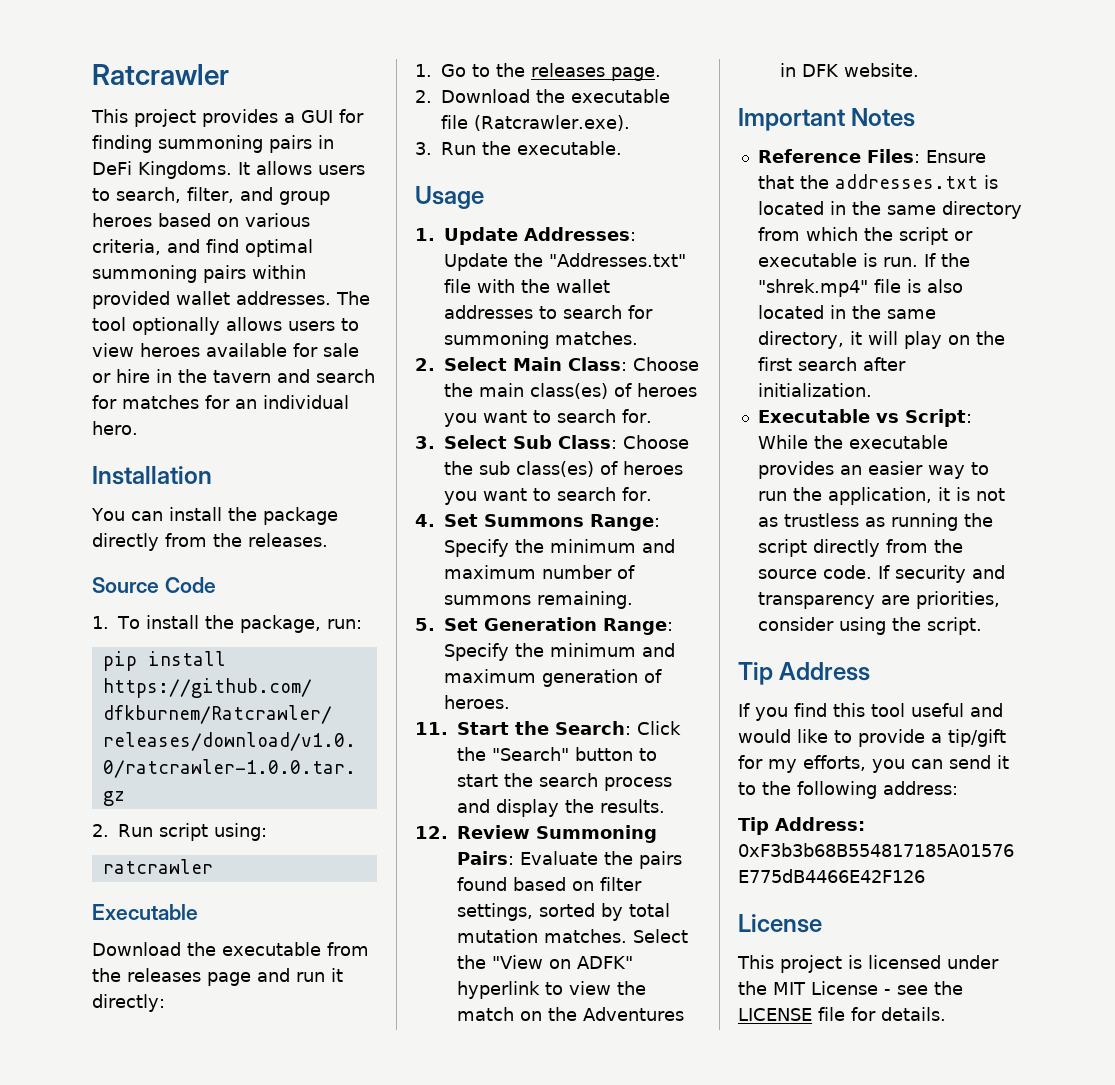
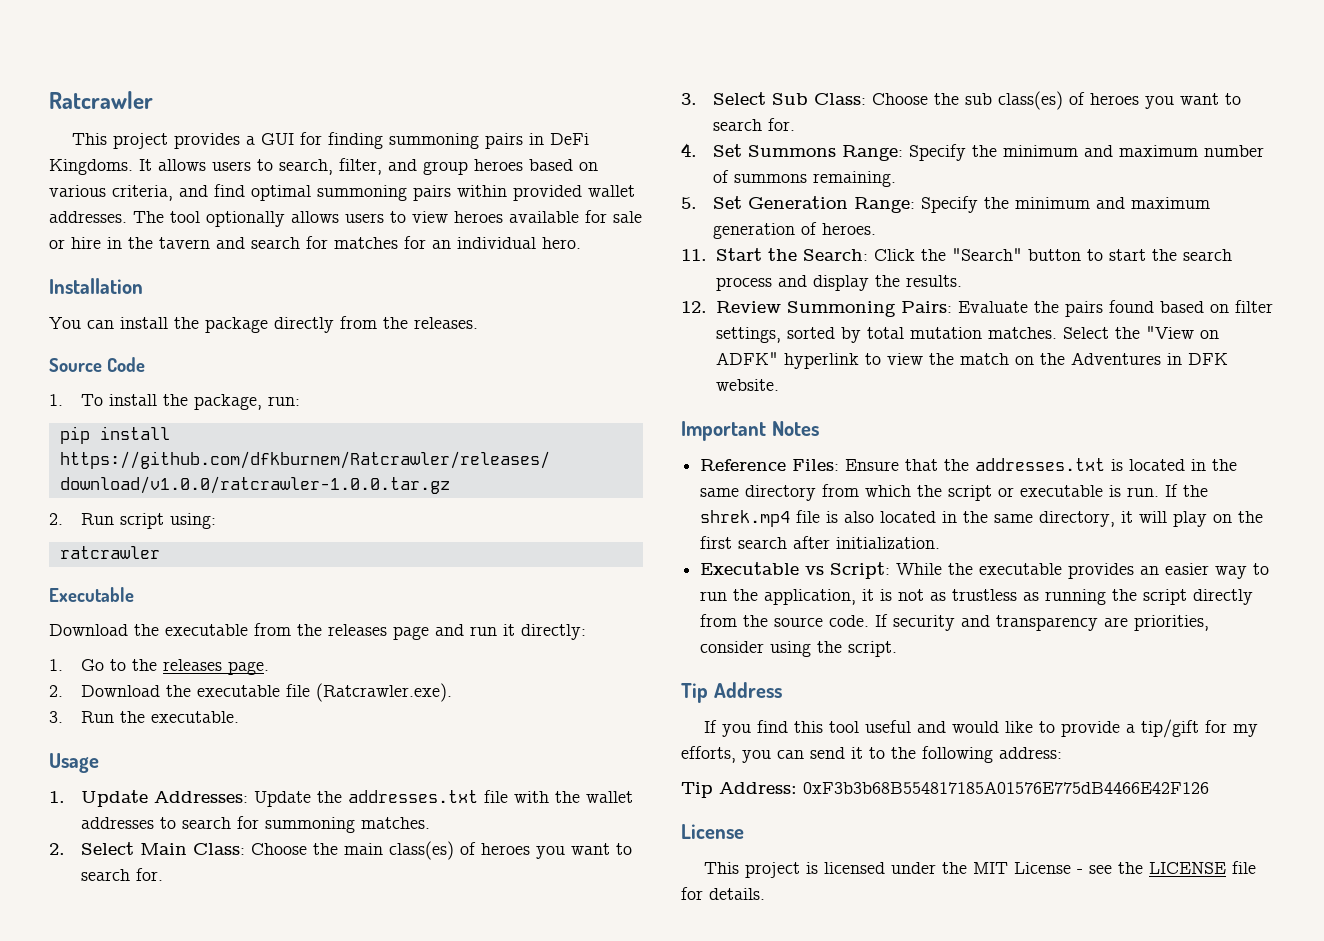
[549,253,686,267] "Addresses.txt" -> [348,790,479,803] addresses.txt
[757,279,868,297] "shrek.mp4" -> [700,510,791,527] shrek.mp4

